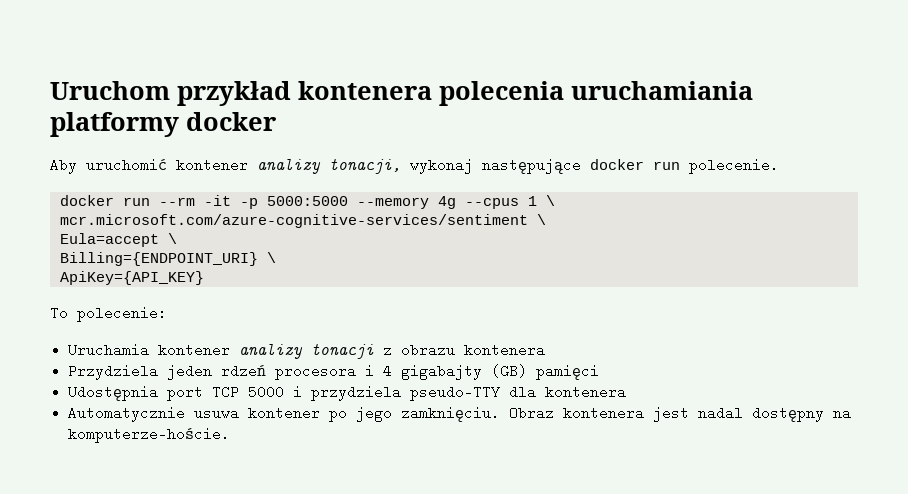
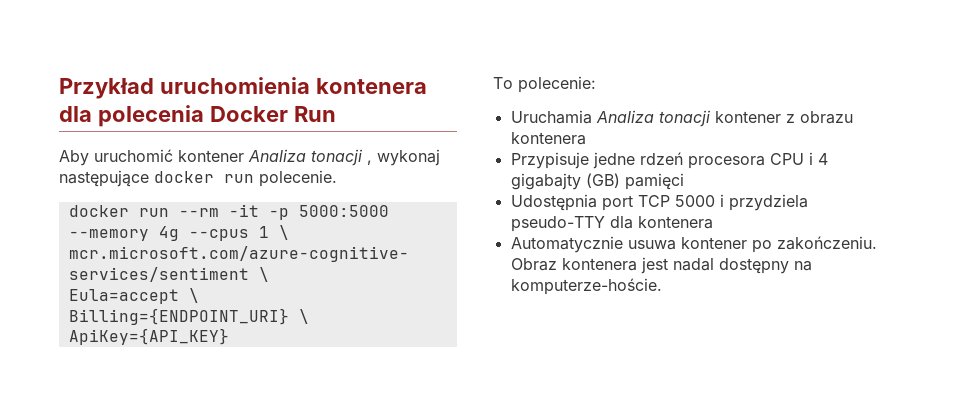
[50,81,753,106] [50,112,276,137] Uruchom przykład kontenera polecenia uruchamiania platformy docker -> [59,77,427,99] [59,105,336,127] Przykład uruchomienia kontenera dla polecenia Docker Run
[257,158,401,174] analizy tonacji, -> [248,149,372,166] Analiza tonacji ,
[158,343,375,359] kontener analizy tonacji -> [595,110,781,127] Analiza tonacji kontener
[68,364,213,380] Przydziela jeden -> [510,152,635,169] Przypisuje jedne
(357, 372) none -> [769,153,804,165] CPU
[356,406,501,422] jego zamknięciu. -> [776,236,877,250] zakończeniu.

